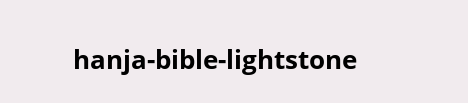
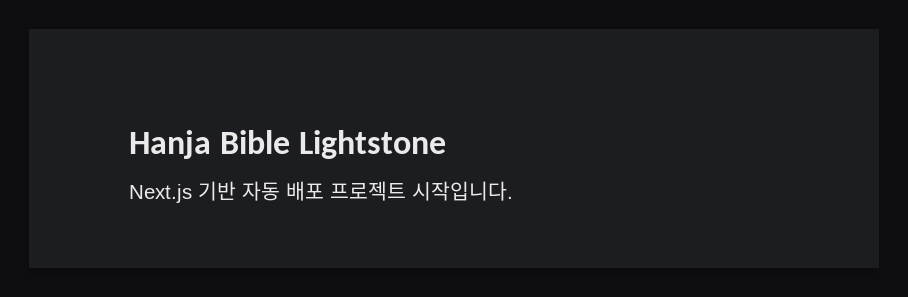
[73,49,357,75] hanja-bible-lightstone -> [129,130,447,159] [129,181,513,203] Hanja Bible Lightstone // Next.js 기반 자동 배포 프로젝트 시작입니다.

